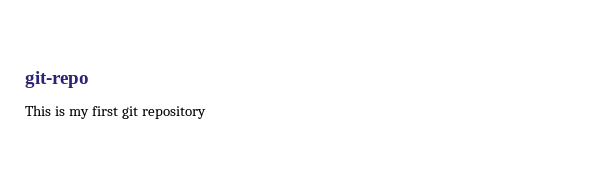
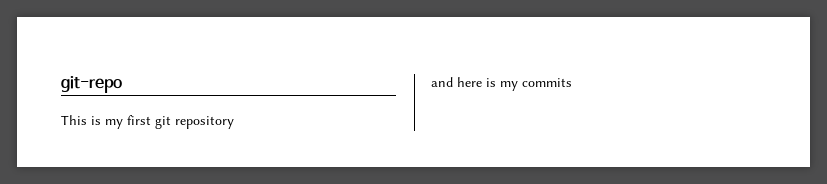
(206, 112) none -> [431,77,572,91] // and here is my commits

